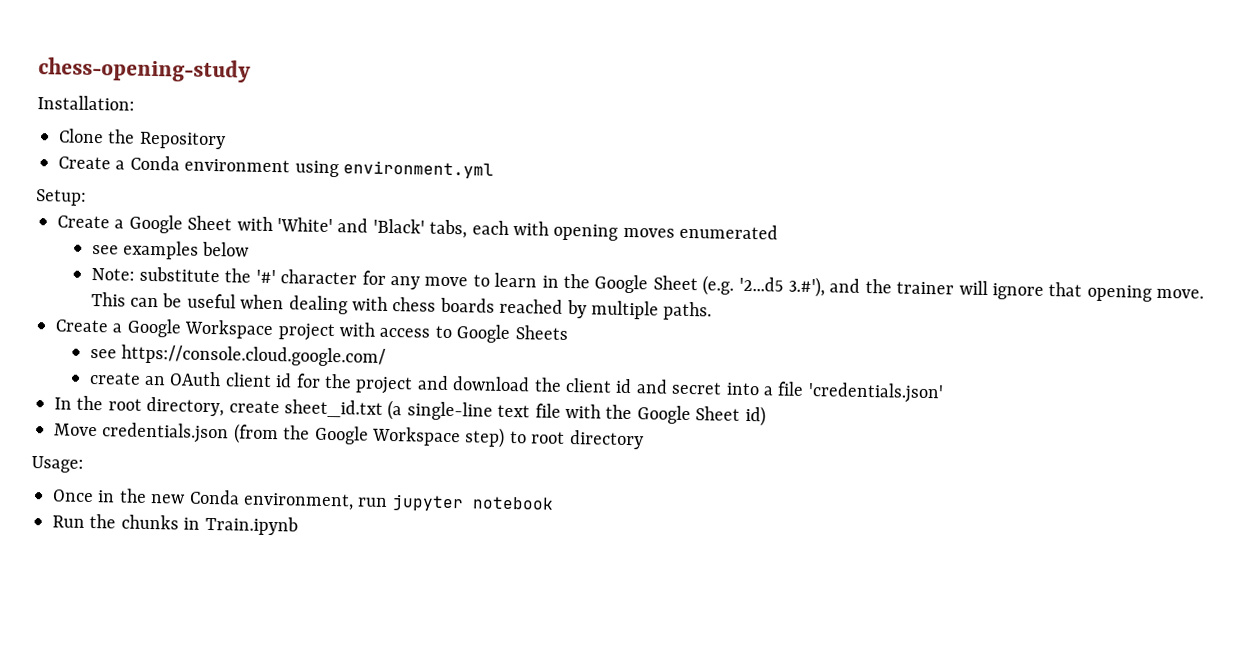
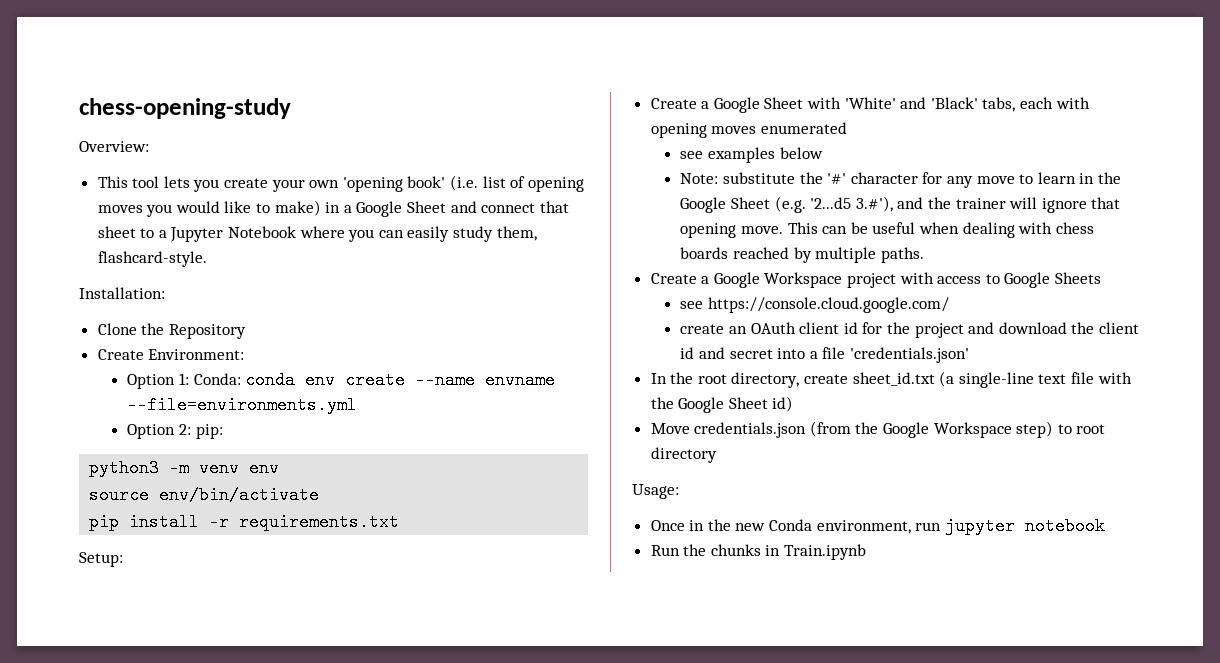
(251, 70) none -> [79,141,149,152] [97,175,584,192] [97,200,569,217] [97,226,537,242] [97,251,207,267] // Overview: // This tool lets you create your own 'opening book' (i.e. list of opening moves you would like to make) in a Google Sheet and connect that sheet to a Jupyter Notebook where you can easily study them, flashcard-style.
[115,155,494,179] a Conda environment using environment.yml -> [148,349,245,360] [127,371,556,389] [127,396,358,414] [127,424,223,439] [89,459,280,477] [89,486,320,504] [89,513,400,531] Environment: // Option 1: Conda: conda env create --name envname --file=environments.yml // Option 2: pip: // python3 -m venv env // source env/bin/activate // pip install -r requirements.txt

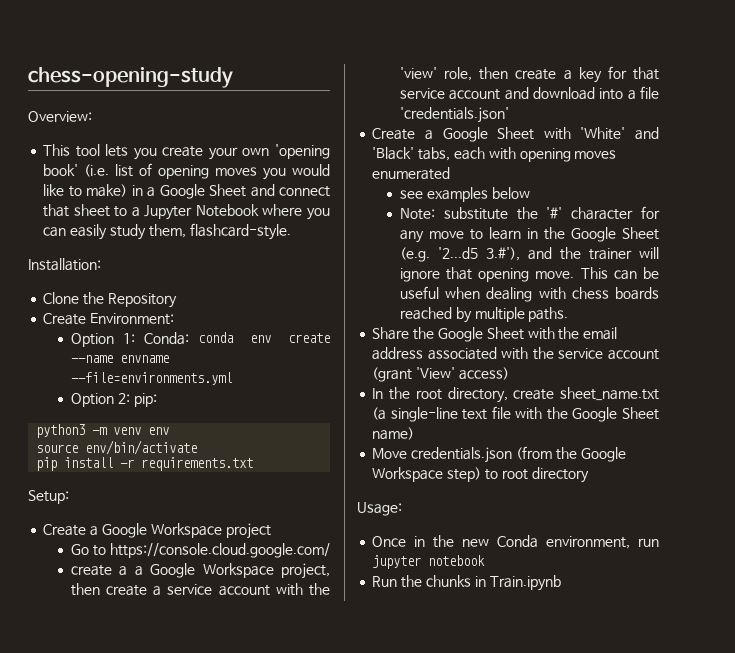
(123, 559) none -> [43,523,271,539] [70,543,330,558] [70,563,330,579] [70,583,330,596] [399,66,659,83] [399,86,659,100] [399,107,509,123] // Create a Google Workspace project // Go to https://console.cloud.google.com/ // create a a Google Workspace project, then create a service account with the 'view' role, then create a key for that service account and download into a file 'credentials.json'
[650,272,1102,288] [680,297,950,313] [680,322,1139,338] [680,347,970,363] Create a Google Workspace project with access to Google Sheets // see https://console.cloud.google.com/ // create an OAuth client id for the project and download the client id and secret into a file 'credentials.json' -> [372,327,618,342] [372,347,659,360] [372,367,509,382] Share the Google Sheet with the email address associated with the service account (grant 'View' access)
[852,372,935,386] sheet_id.txt -> [560,387,659,401] sheet_name.txt
[772,396,794,412] id) -> [372,427,415,440] name)

